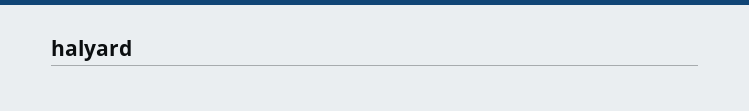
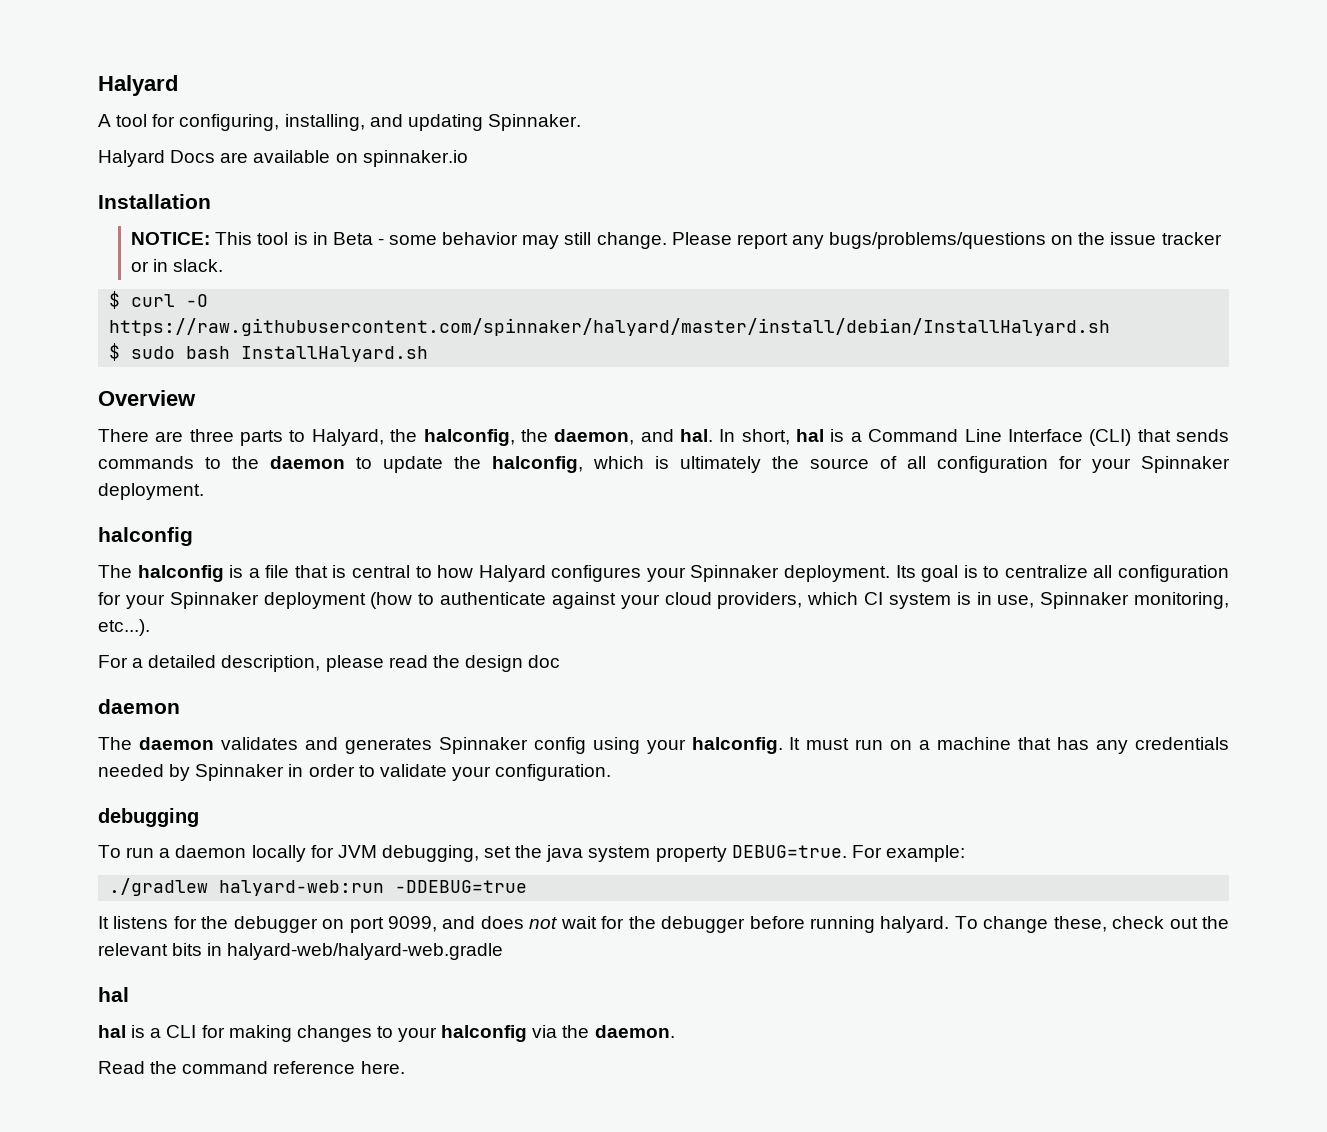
[51,40,132,61] halyard -> [98,75,178,96] [98,114,581,131] [98,150,468,167] [98,194,211,209] [131,232,1222,249] [131,259,224,272] [109,291,209,309] [109,318,1111,336] [109,343,429,362] [98,390,196,406] [98,429,1229,446] [98,456,1230,473] [98,483,204,500] [98,527,193,546] [98,565,1229,582] [98,592,1230,609] [98,619,150,636] [98,655,561,672] [98,699,180,714] [98,737,1229,754] [98,764,612,781] [98,808,199,827] [98,845,965,862] [109,878,528,896] [98,916,1229,933] [98,943,504,960] [98,987,129,1002] [98,1025,675,1042] [98,1061,405,1074] Halyard // A tool for configuring, installing, and updating Spinnaker. // Halyard Docs are available on spinnaker.io // Installation // NOTICE: This tool is in Beta - some behavior may still change. Please report any bugs/problems/questions on the issue tracker or in slack. // $ curl -O https://raw.githubusercontent.com/spinnaker/halyard/master/install/debian/InstallHalyard.sh // $ sudo bash InstallHalyard.sh // Overview // There are three parts to Halyard, the halconfig, the daemon, and hal. In short, hal is a Command Line Interface (CLI) that sends commands to the daemon to update the halconfig, which is ultimately the source of all configuration for your Spinnaker deployment. // halconfig // The halconfig is a file that is central to how Halyard configures your Spinnaker deployment. Its goal is to centralize all configuration for your Spinnaker deployment (how to authenticate against your cloud providers, which CI system is in use, Spinnaker monitoring, etc...). // For a detailed description, please read the design doc // daemon // The daemon validates and generates Spinnaker config using your halconfig. It must run on a machine that has any credentials needed by Spinnaker in order to validate your configuration. // debugging // To run a daemon locally for JVM debugging, set the java system property DEBUG=true. For example: // ./gradlew halyard-web:run -DDEBUG=true // It listens for the debugger on port 9099, and does not wait for the debugger before running halyard. To change these, check out the relevant bits in halyard-web/halyard-web.gradle // hal // hal is a CLI for making changes to your halconfig via the daemon. // Read the command reference here.

